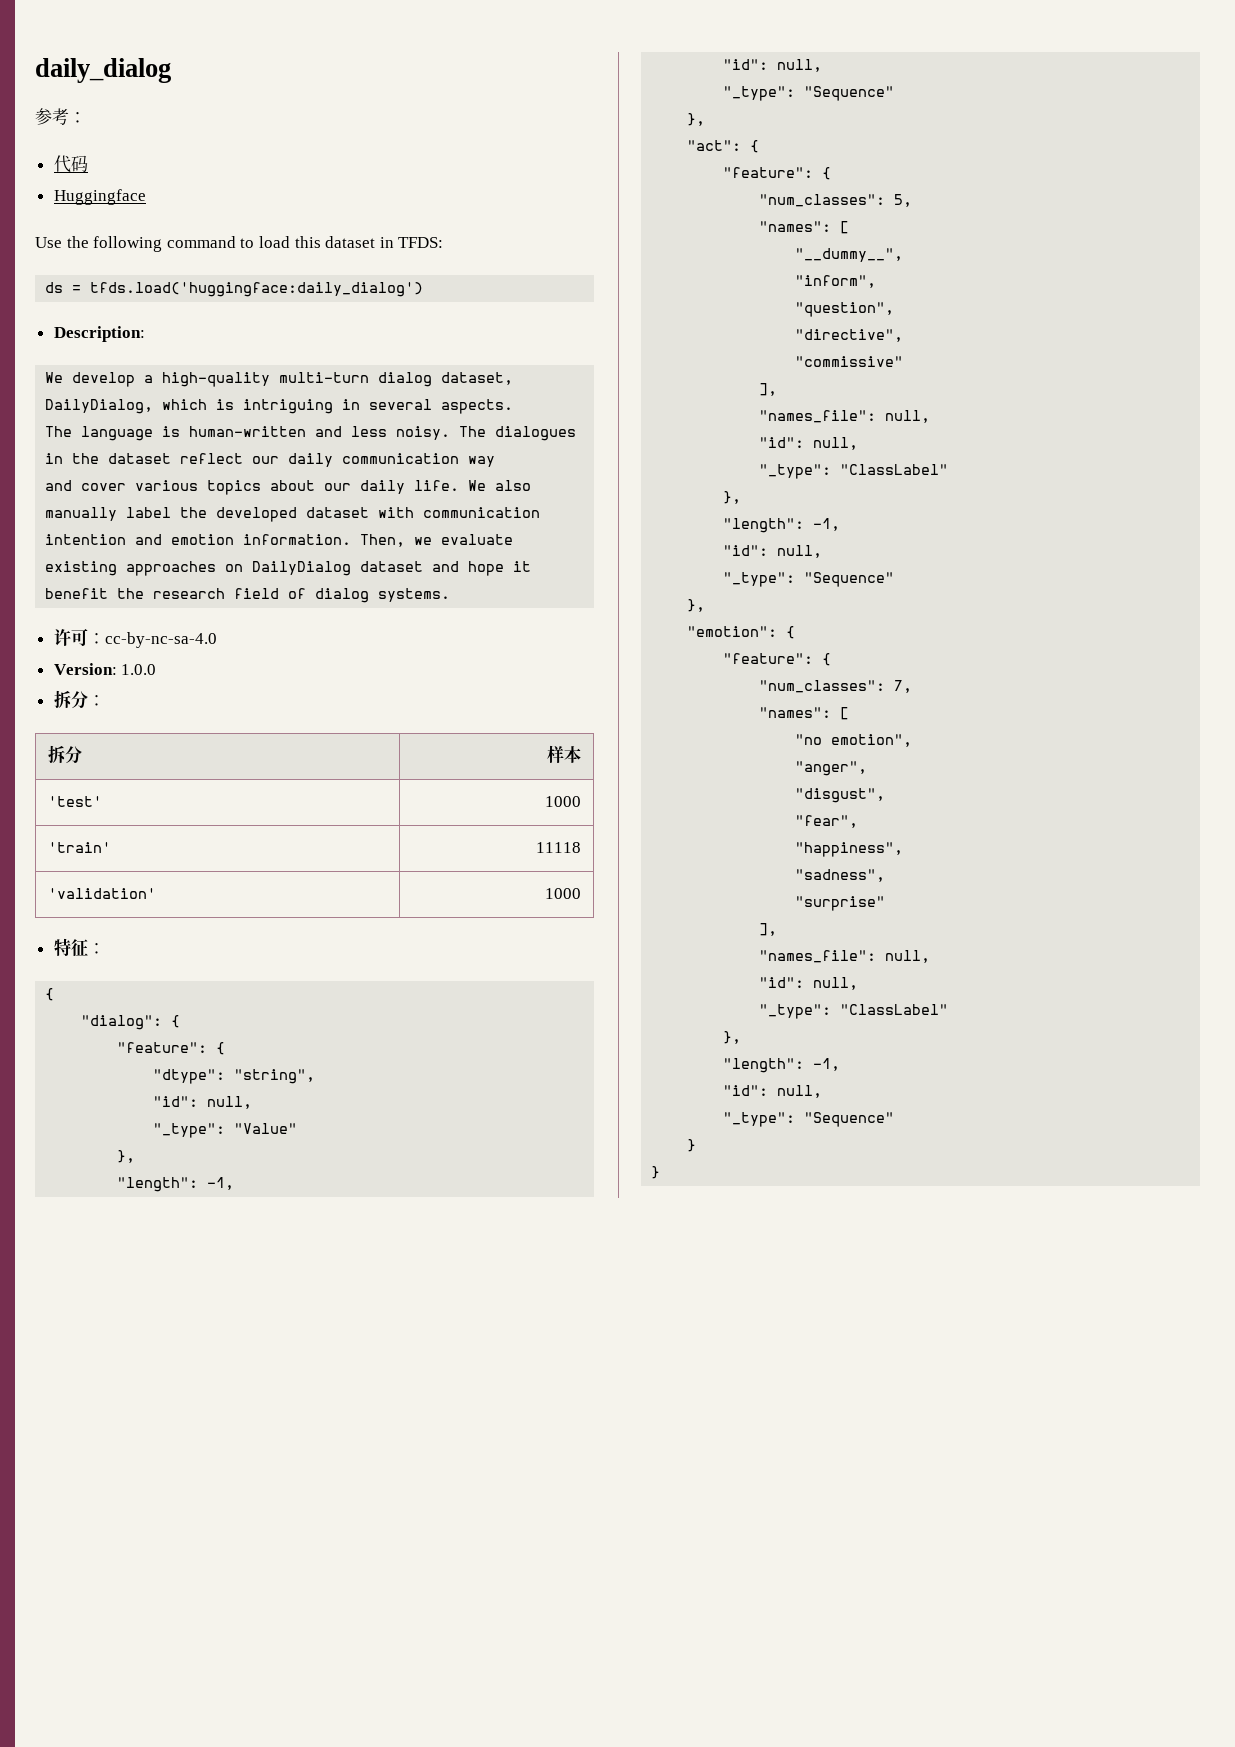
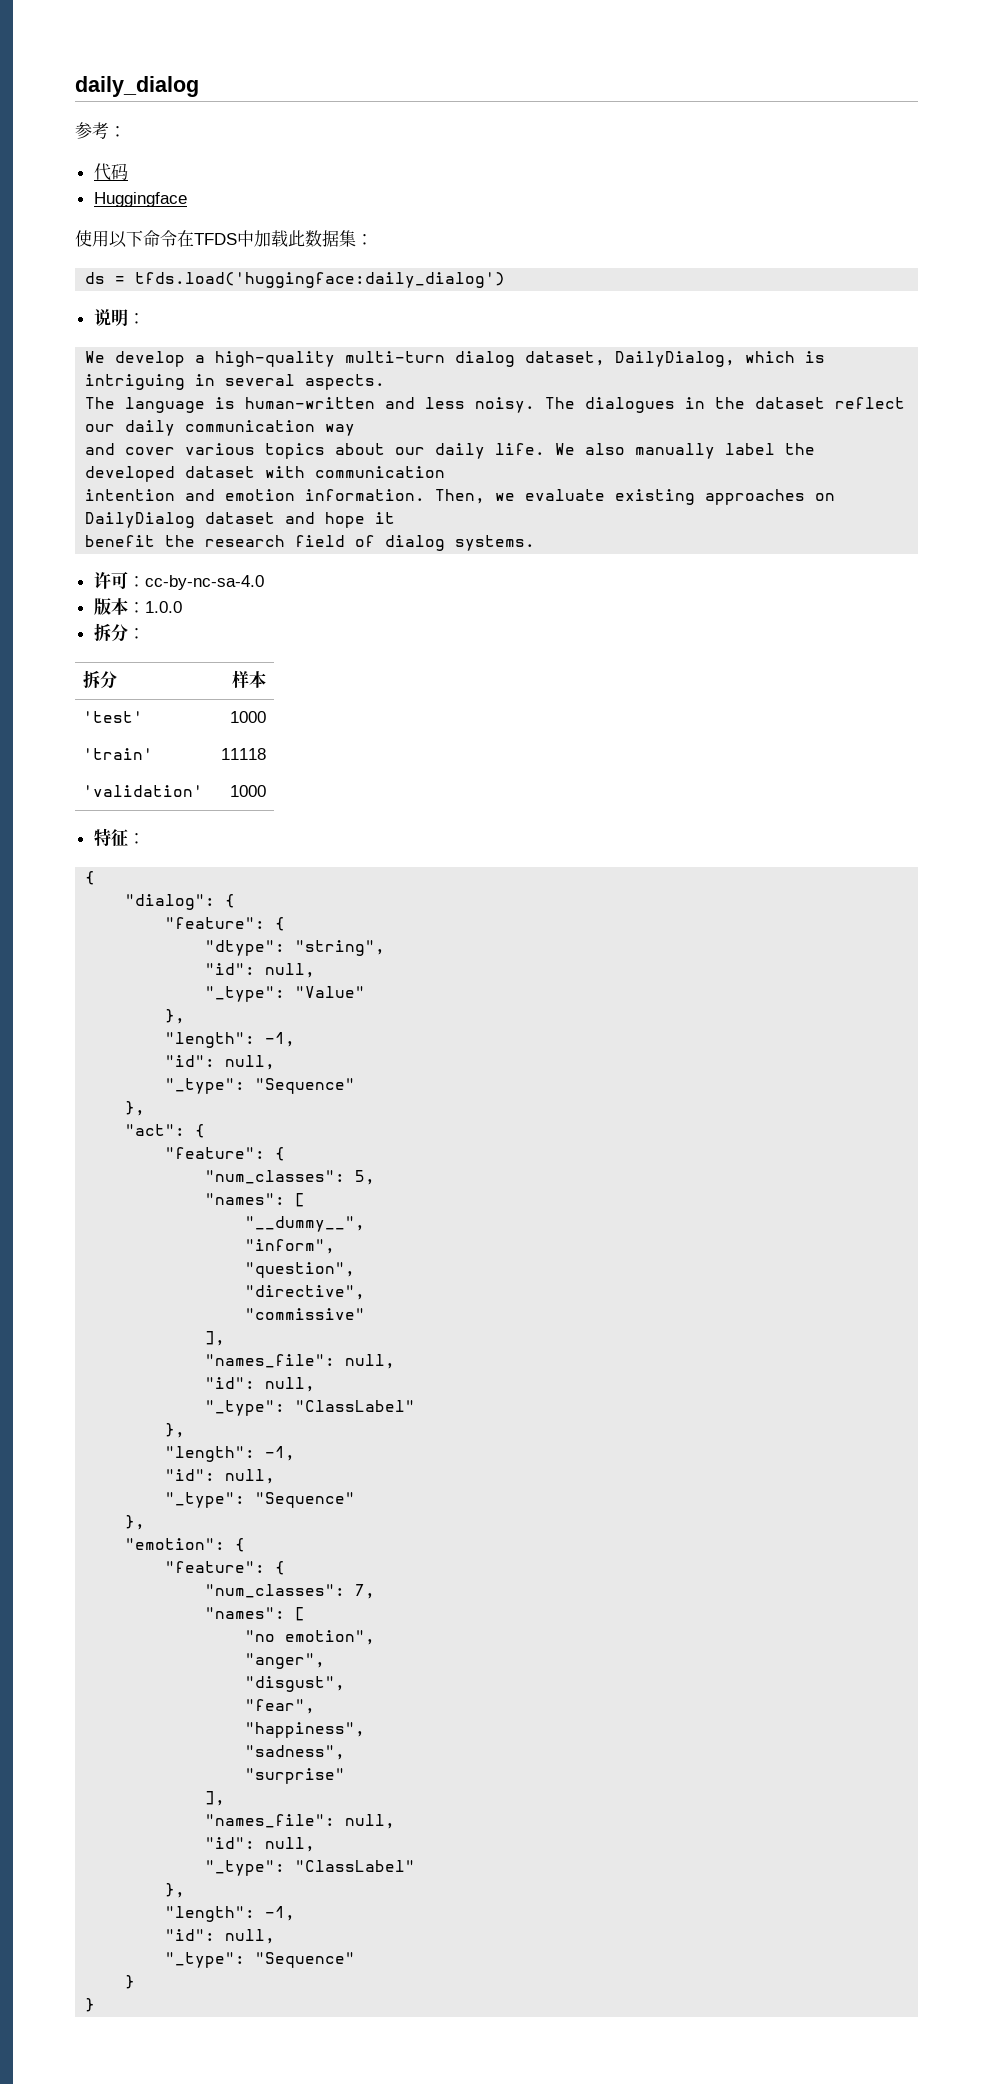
[35,236,444,252] Use the following command to load this dataset in TFDS: -> [75,230,373,248] 使用以下命令在TFDS中加载此数据集：
[53,326,145,342] Description: -> [93,309,145,326] 说明：
[53,663,117,675] Version: -> [93,598,145,615] 版本：

